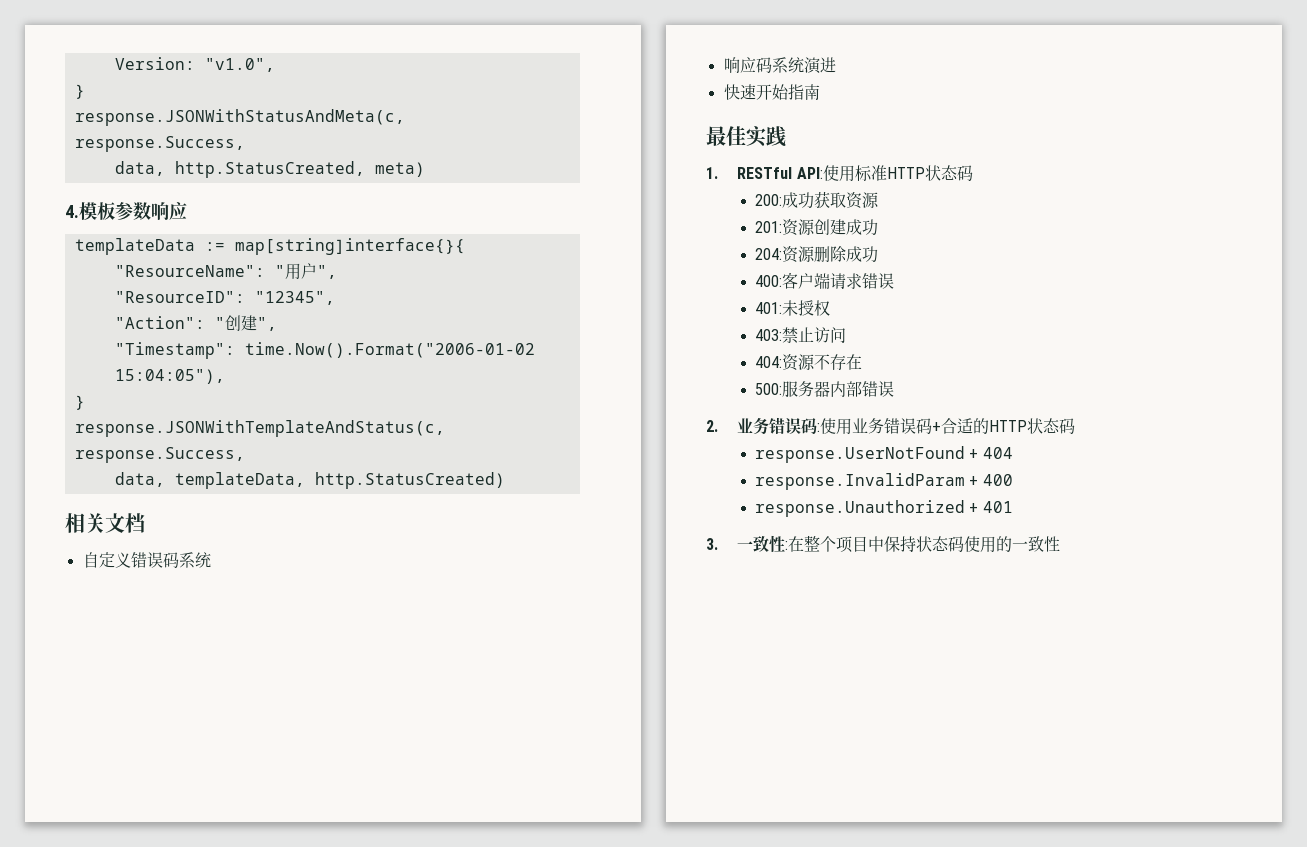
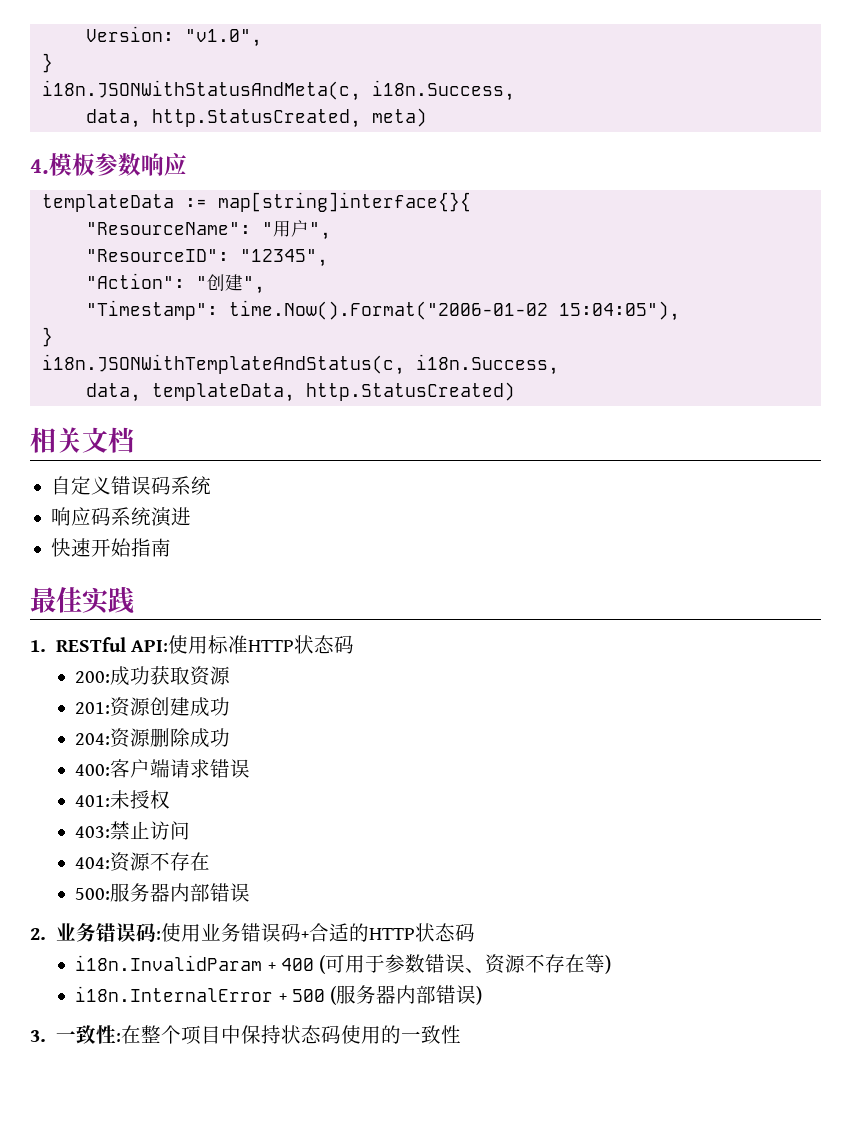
[74,109,405,126] [74,136,245,152] response.JSONWithStatusAndMeta(c, response.Success, -> [41,80,515,101] i18n.JSONWithStatusAndMeta(c, i18n.Success,
[74,420,445,437] [74,447,245,463] response.JSONWithTemplateAndStatus(c, response.Success, -> [41,354,559,375] i18n.JSONWithTemplateAndStatus(c, i18n.Success,
[755,446,1013,463] [755,473,1013,490] [755,500,1013,517] response.UserNotFound + 404 // response.InvalidParam + 400 // response.Unauthorized + 401 -> [75,954,612,974] [75,985,483,1005] i18n.InvalidParam + 400 (可用于参数错误、资源不存在等) // i18n.InternalError + 500 (服务器内部错误)

